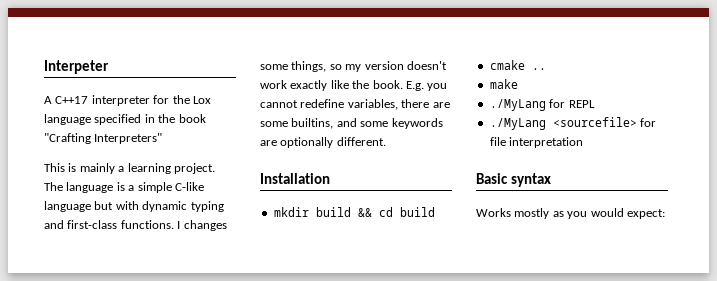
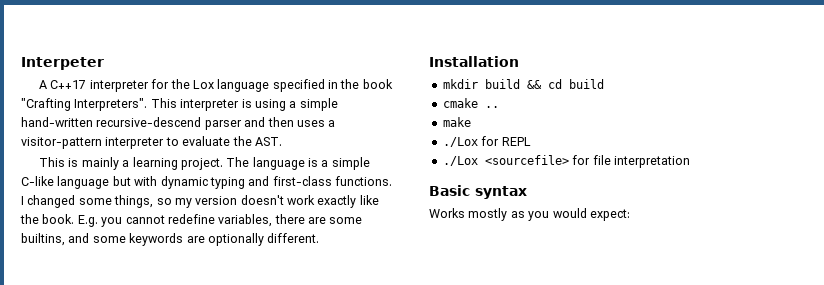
[94,133,163,144] Interpreters" -> [74,98,338,111] [21,117,336,130] [21,136,282,149] Interpreters". This interpreter is using a simple hand-written recursive-descend parser and then uses a visitor-pattern interpreter to evaluate the AST.
[183,220,227,231] changes -> [27,195,76,208] changed
[489,99,546,111] ./MyLang -> [442,137,478,147] ./Lox
[489,118,546,130] ./MyLang -> [442,156,478,166] ./Lox

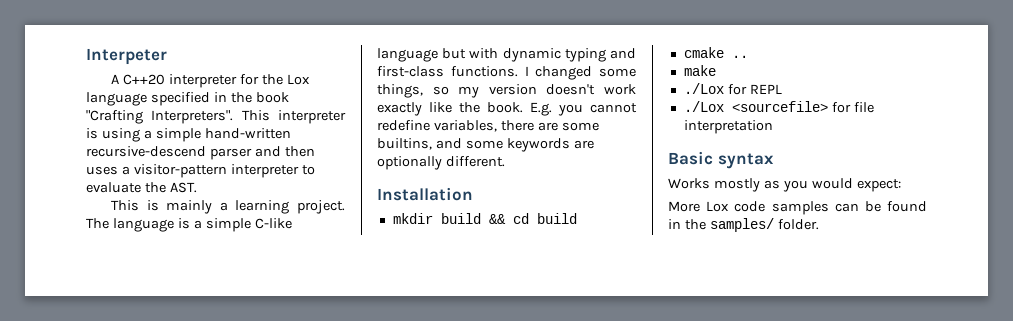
[50,80,87,89] C++17 -> [122,74,165,85] C++20
(630, 215) none -> [668,201,927,215] [668,218,819,232] // More Lox code samples can be found in the samples/ folder.

